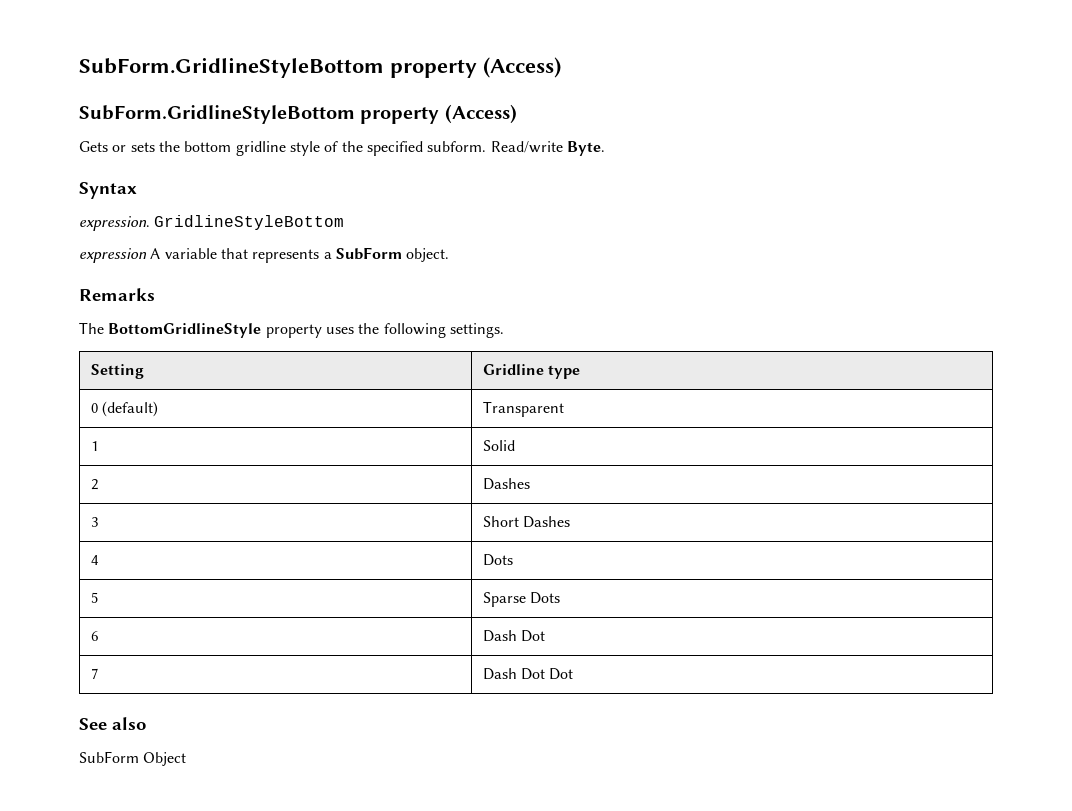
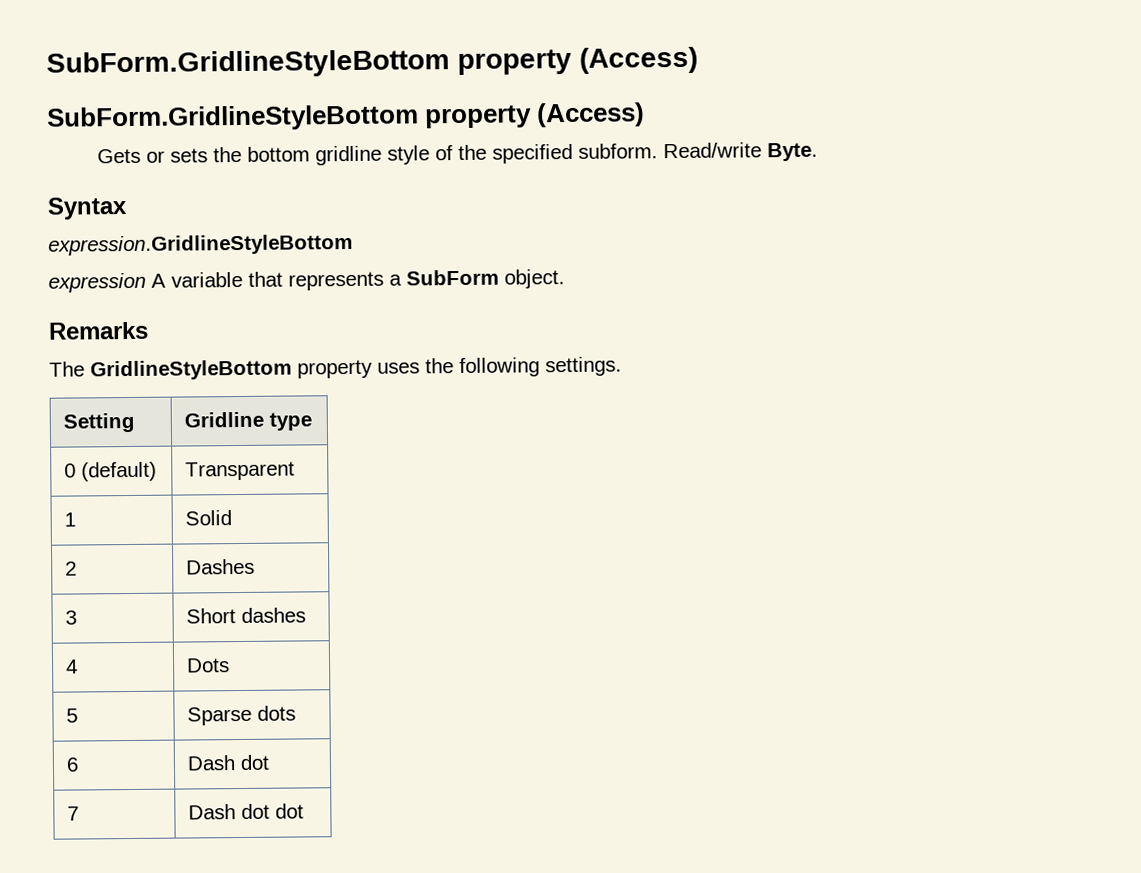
[79,215,345,231] expression. GridlineStyleBottom -> [48,233,353,256] expression.GridlineStyleBottom
[108,323,262,338] BottomGridlineStyle -> [90,359,292,381] GridlineStyleBottom
[522,516,570,528] Dashes -> [240,607,306,624] dashes
[529,592,560,604] Dots -> [256,705,296,721] dots
[520,630,545,642] Dot -> [239,754,270,771] dot
[520,668,574,680] [79,717,146,730] [79,751,187,766] Dot Dot // See also // SubForm Object -> [240,803,304,820] dot dot

